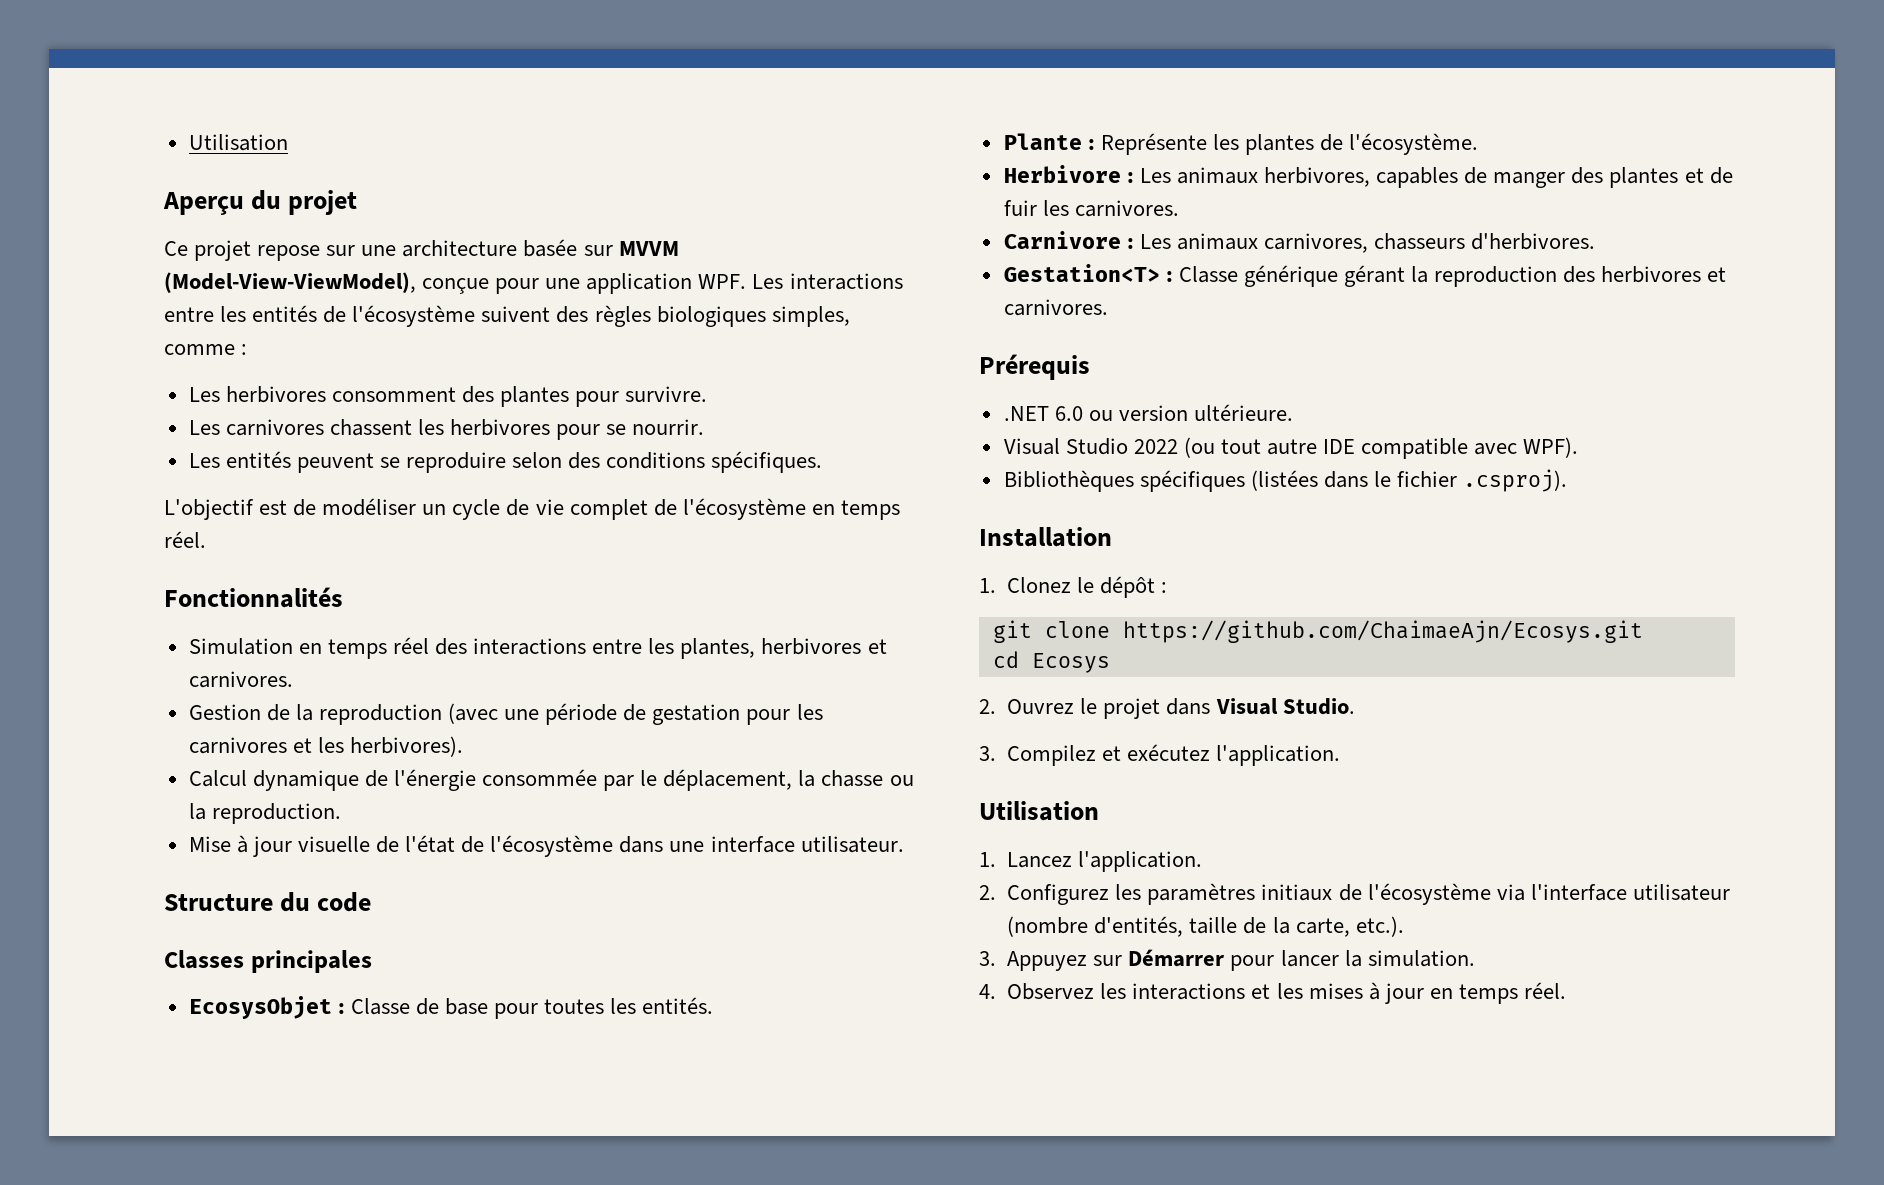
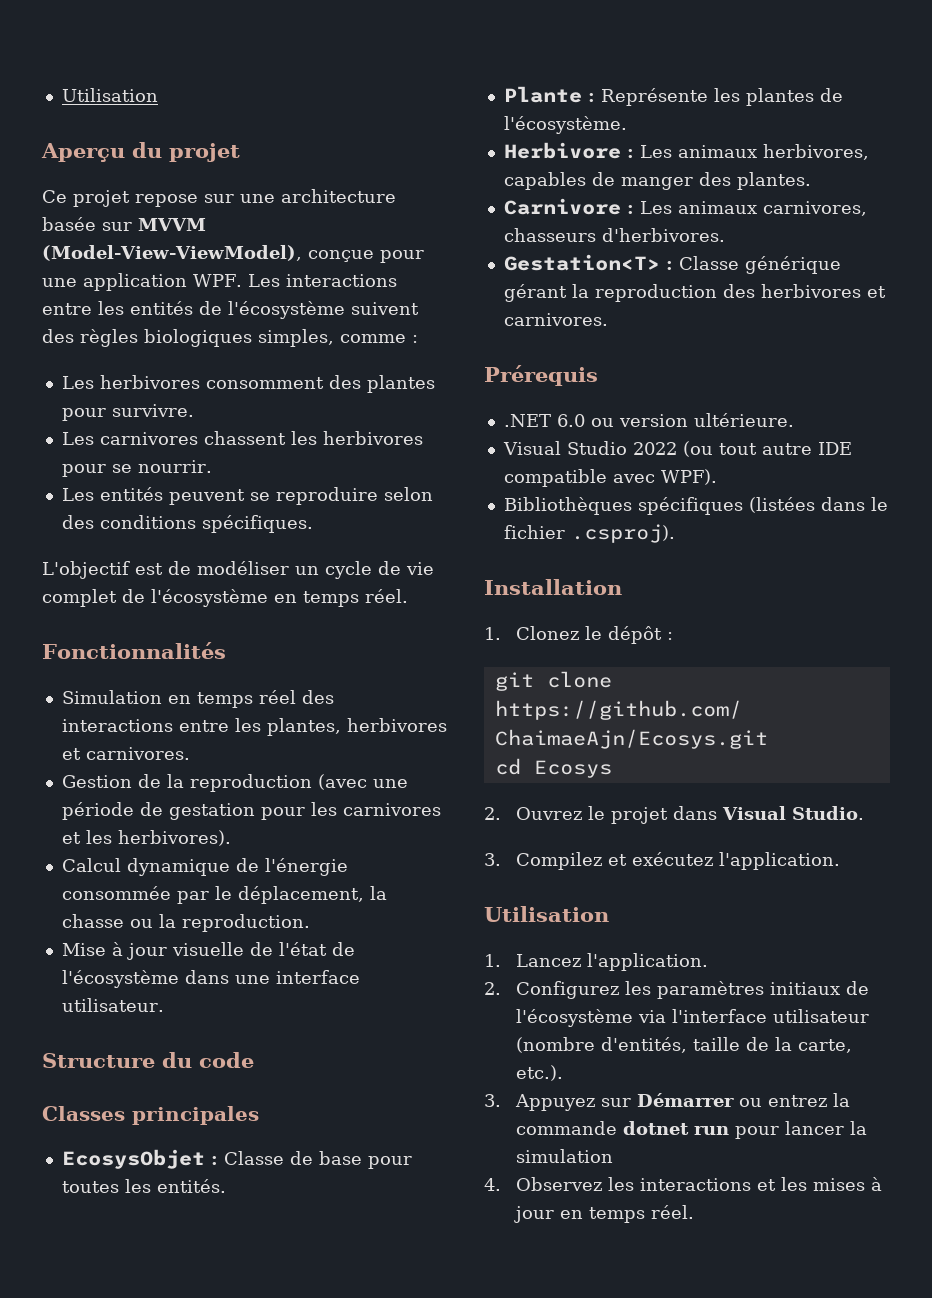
[1609,167,1733,188] [1003,200,1179,217] plantes et de fuir les carnivores. -> [736,172,811,190] plantes.
(1225, 958) none -> [738,1093,850,1107] [515,1121,729,1135] ou entrez la commande dotnet run
[1367,950,1475,967] simulation. -> [515,1149,613,1163] simulation

